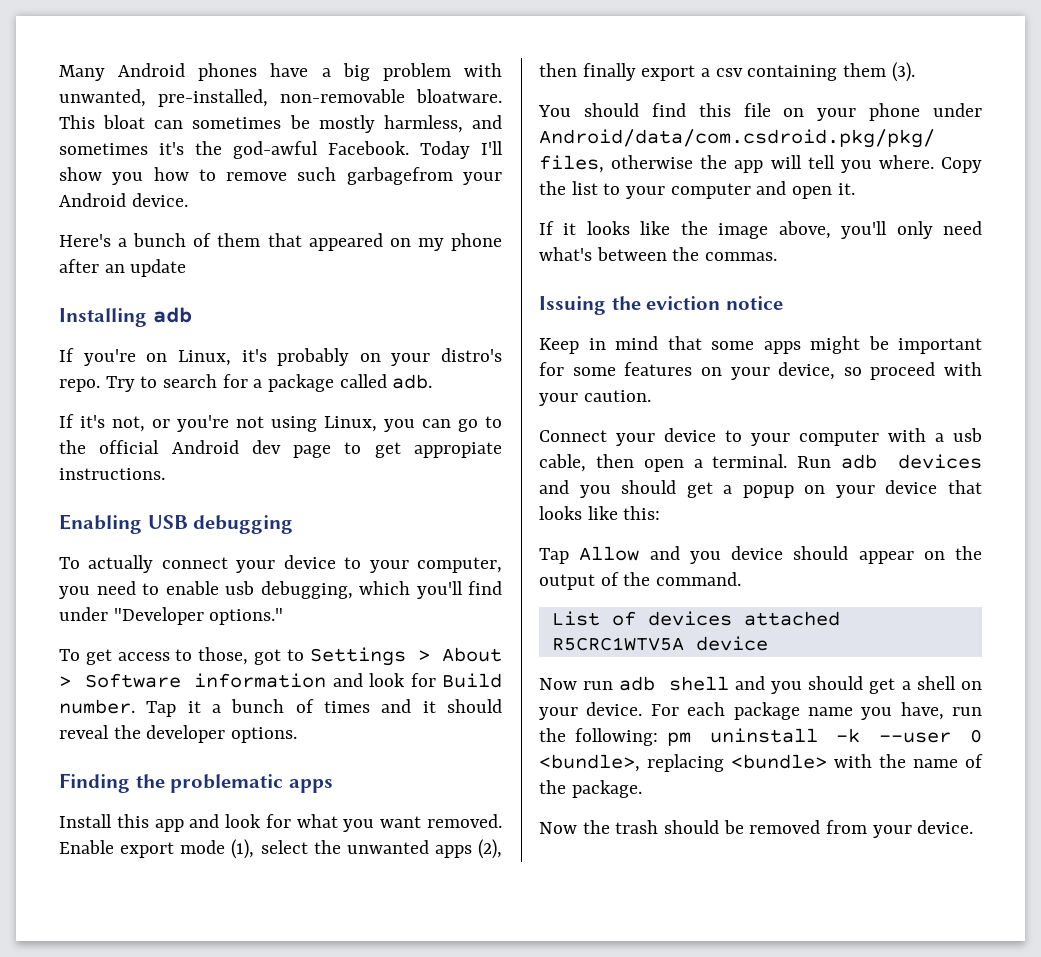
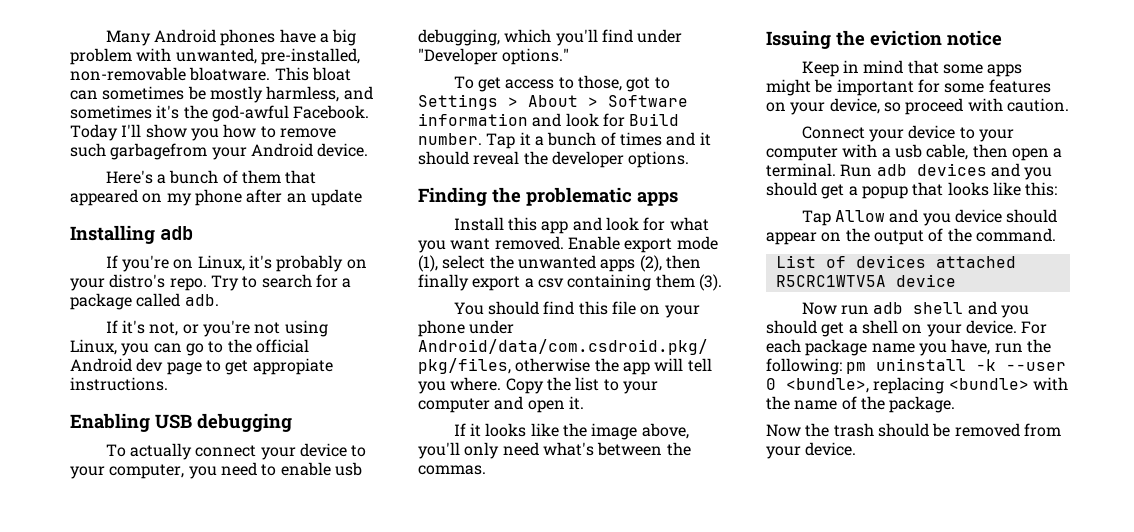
[539,393,578,406] your -> (1003, 105) none
[804,480,938,498] on your device -> (908, 192) none

